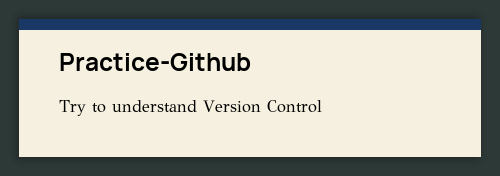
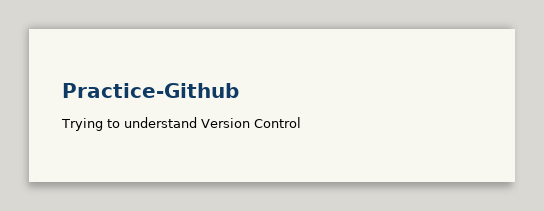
[59,100,86,116] Try -> [61,118,103,131] Trying

